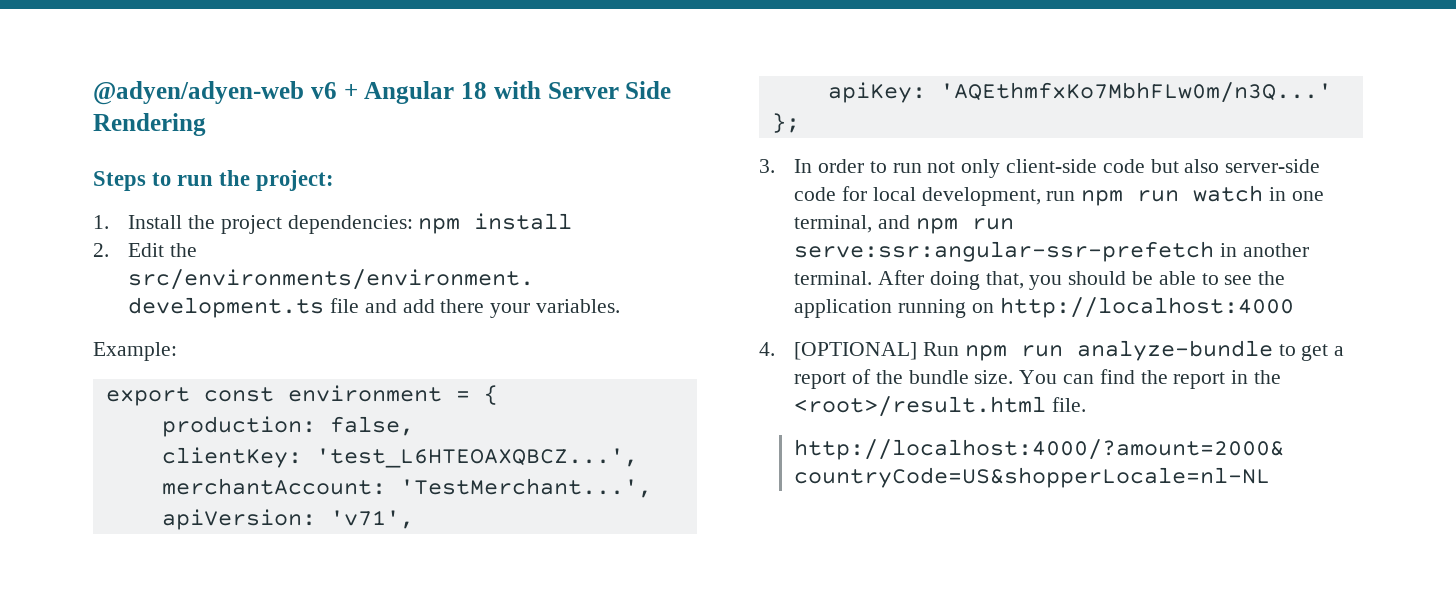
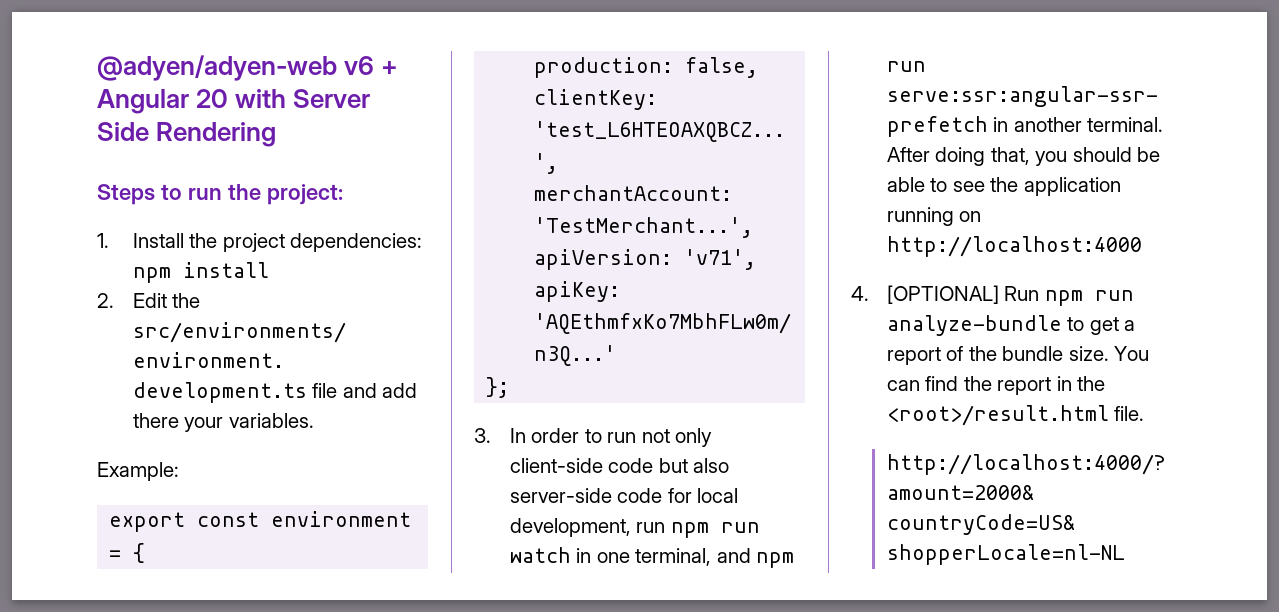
[461,82,487,99] 18 -> [196,89,229,108] 20

